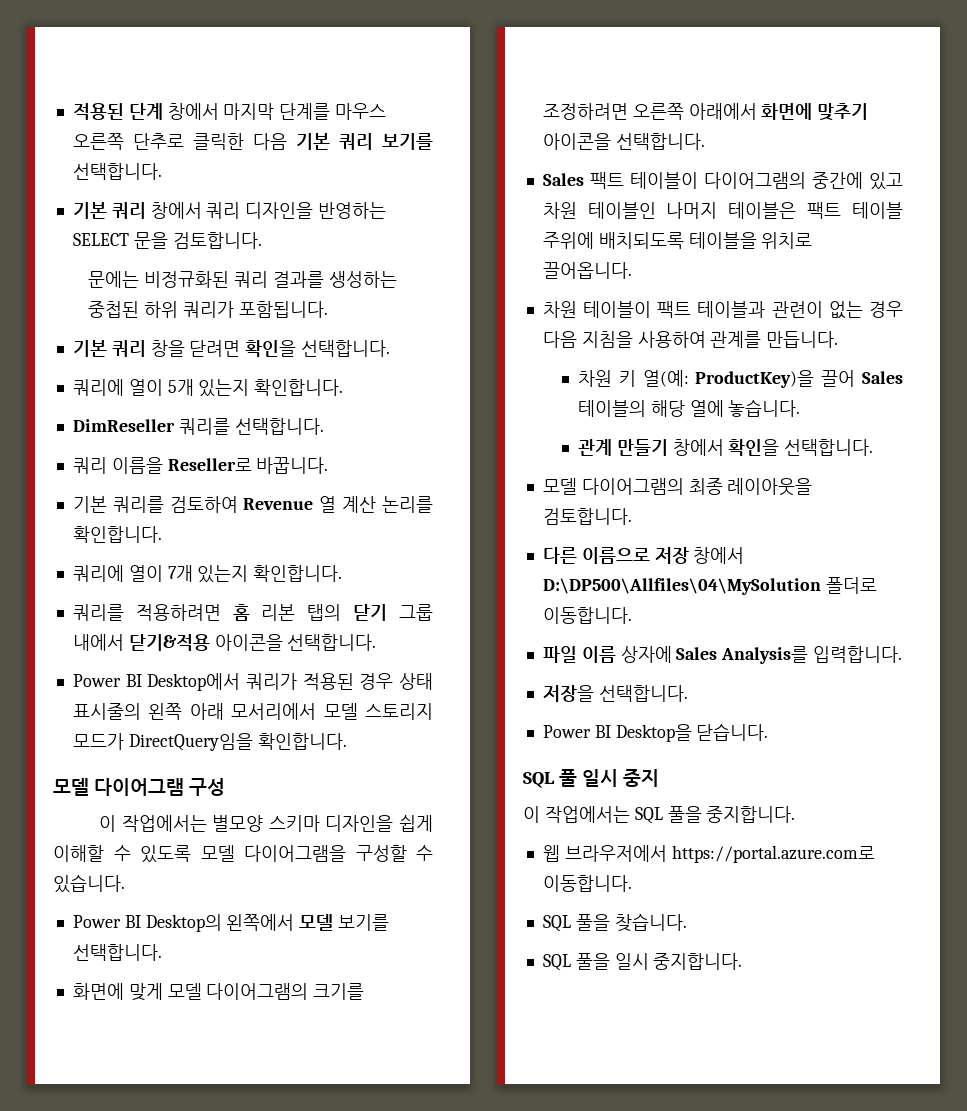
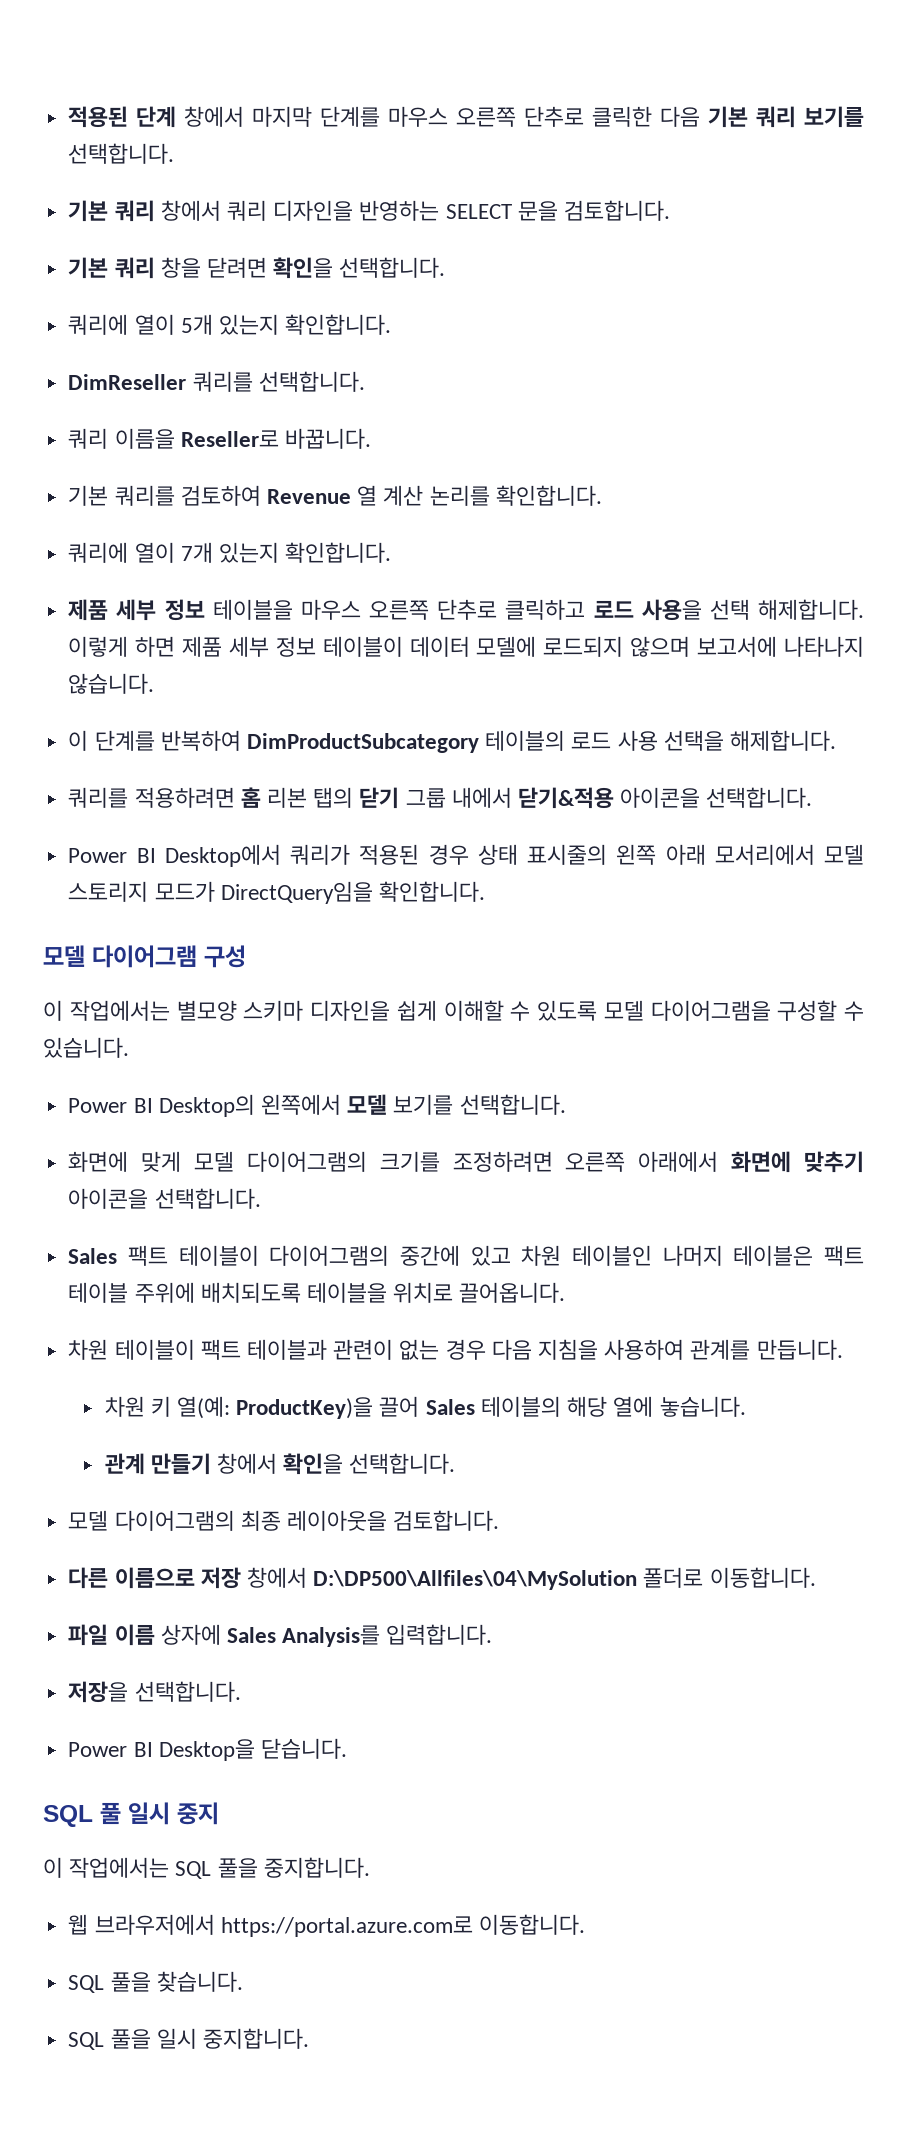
[88,271,397,288] [88,301,328,318] // 문에는 비정규화된 쿼리 결과를 생성하는 중첩된 하위 쿼리가 포함됩니다. -> (670, 210) none
(343, 573) none -> [68,599,864,621] [68,636,864,657] [68,673,155,694] [68,730,836,753] // 제품 세부 정보 테이블을 마우스 오른쪽 단추로 클릭하고 로드 사용을 선택 해제합니다. 이렇게 하면 제품 세부 정보 테이블이 데이터 모델에 로드되지 않으며 보고서에 나타나지 않습니다. // 이 단계를 반복하여 DimProductSubcategory 테이블의 로드 사용 선택을 해제합니다.

